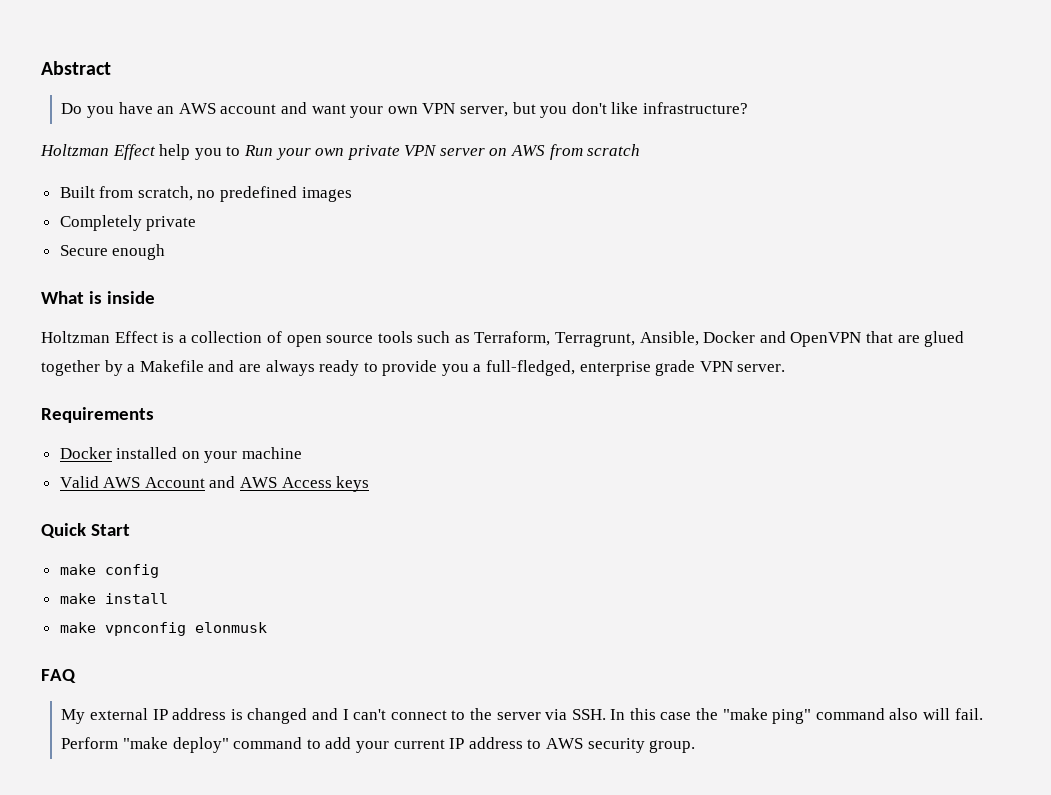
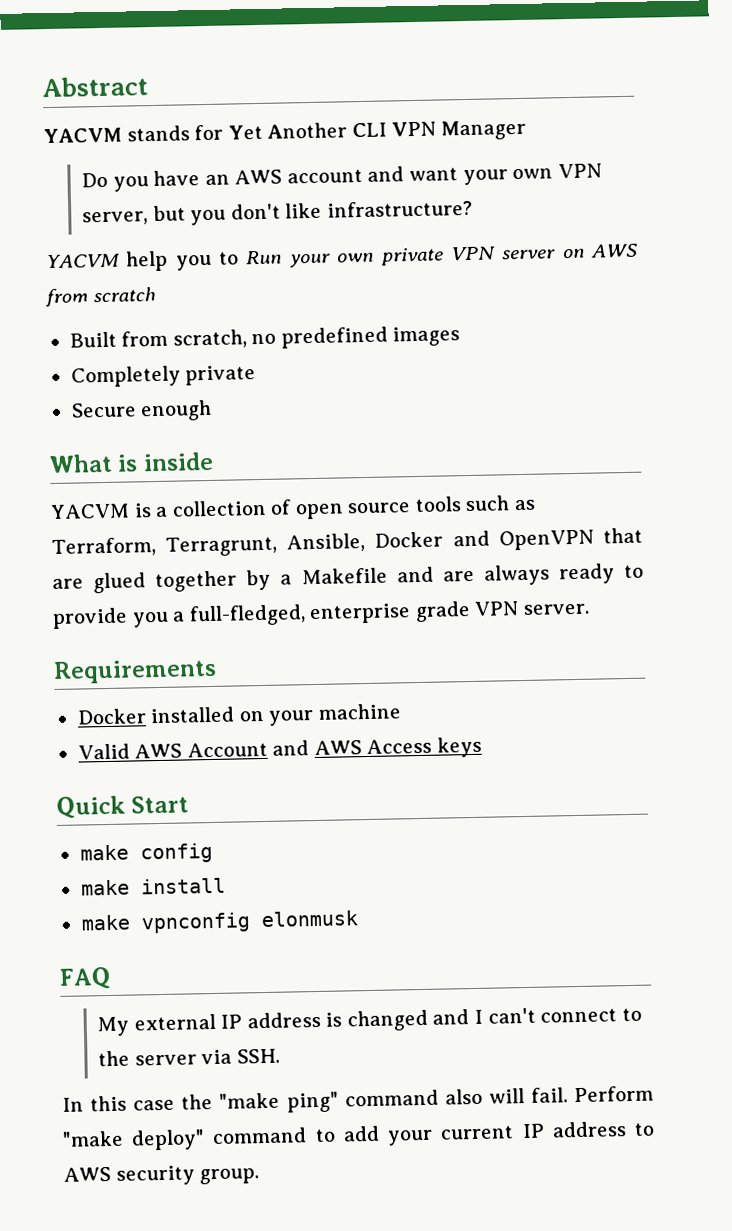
(111, 68) none -> [43,119,526,144] // YACVM stands for Yet Another CLI VPN Manager
[40,144,156,160] Holtzman Effect -> [46,253,120,269] YACVM
[41,331,158,343] Holtzman Effect -> [50,503,130,520] YACVM
(606, 714) none -> (280, 1056) //

